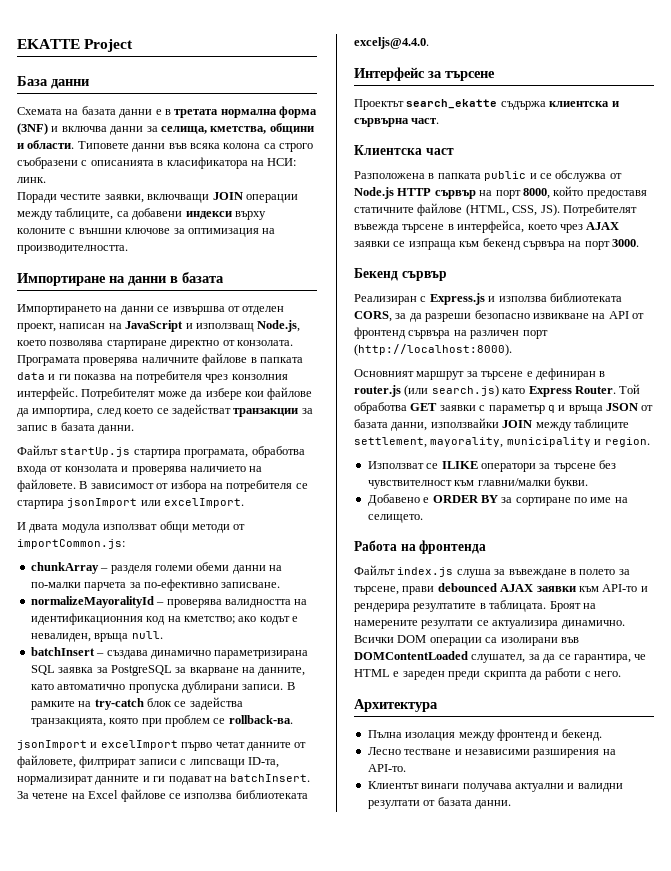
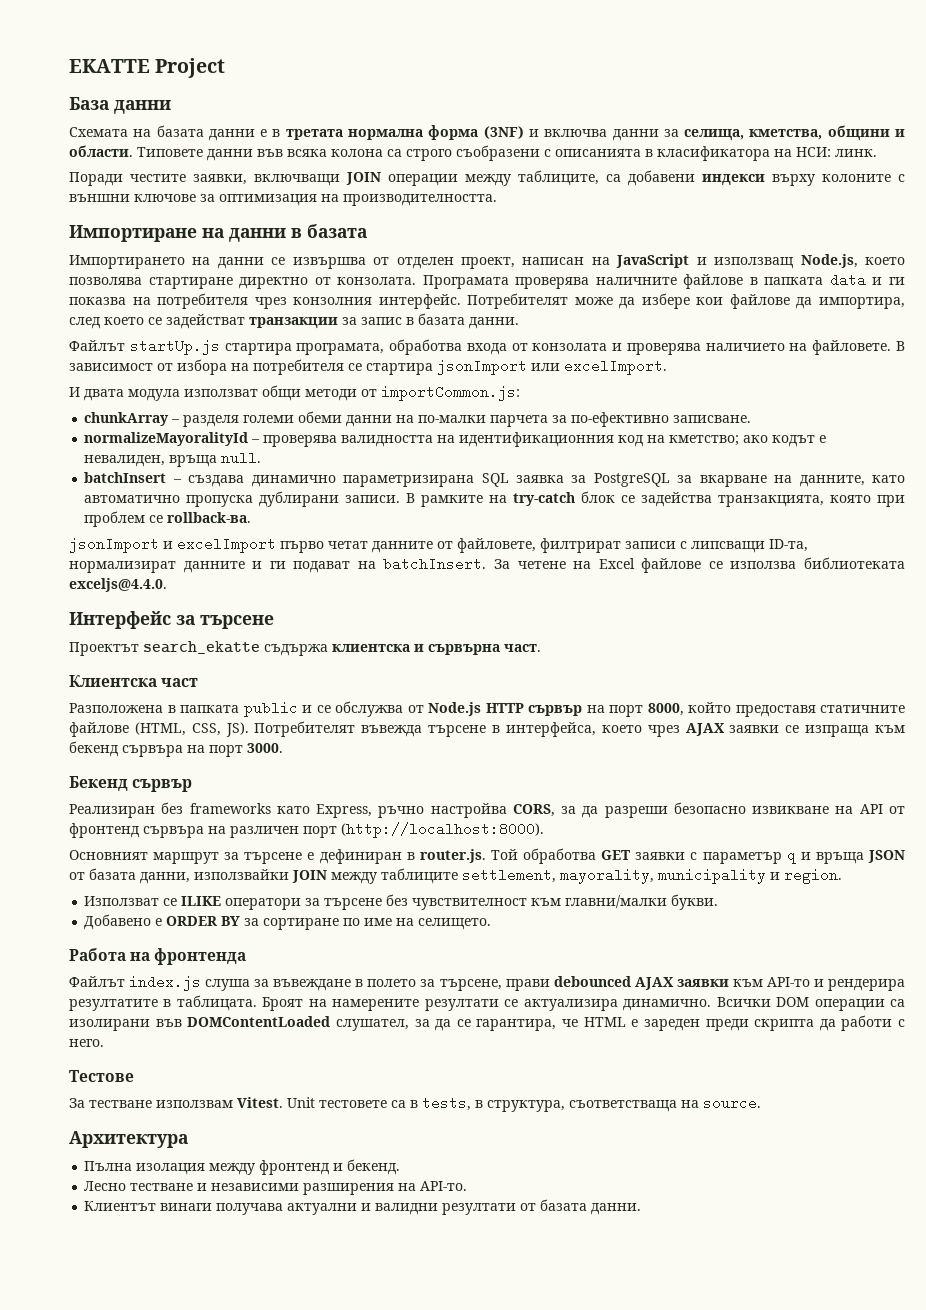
[420,293,622,305] с Express.js и използва библиотеката -> [161,802,507,818] без frameworks като Express, ръчно настройва
[354,385,616,397] router.js (или search.js) като Express Router. -> [419,849,486,863] router.js.
(621, 674) none -> [69,1070,134,1082] [69,1096,761,1112] // Тестове // За тестване използвам Vitest. Unit тестовете са в tests, в структура, съответстваща на source.

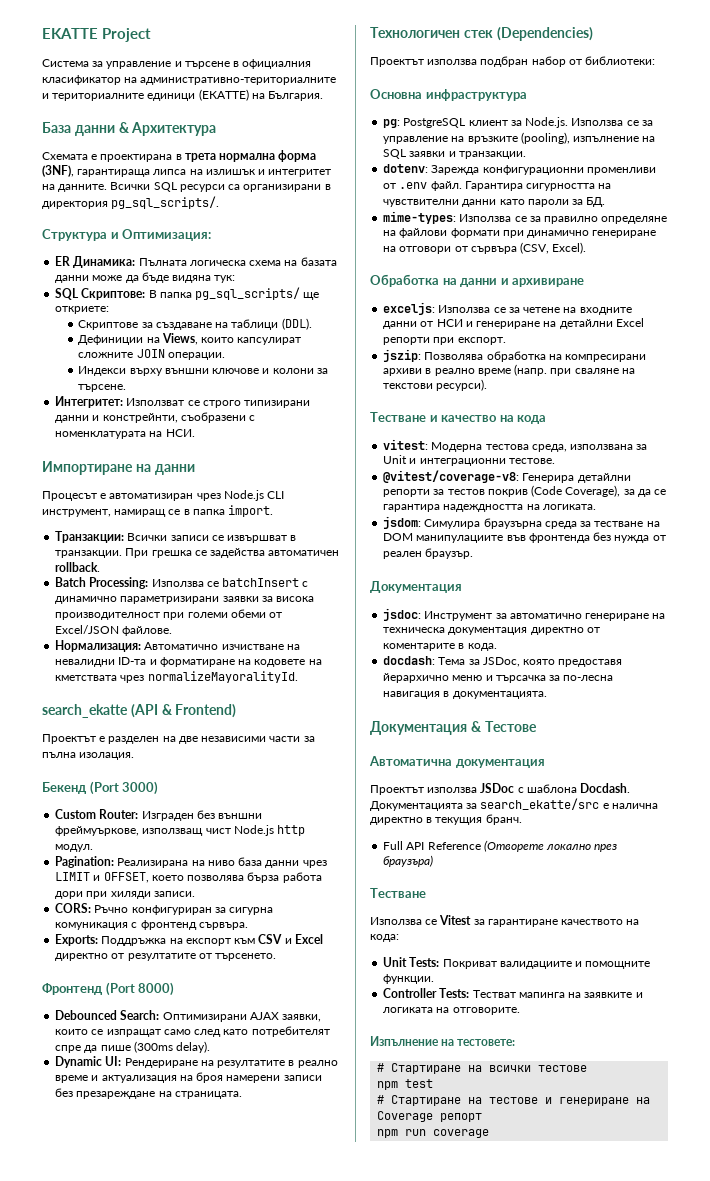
(226, 68) none -> [42,59,312,69] [42,75,337,85] [42,89,324,101] // Система за управление и търсене в официалния класификатор на административно-териториалните и териториалните единици (ЕКАТТЕ) на България.
(171, 107) none -> [118,122,217,136] & Архитектура
[133,125,905,141] [69,145,877,161] [69,170,905,186] [69,194,497,206] [69,224,367,242] [69,254,906,269] [69,273,906,289] [69,293,906,309] [69,313,519,329] [69,339,905,355] [69,359,667,375] [69,385,520,401] [84,411,752,427] [84,432,827,447] [84,453,262,467] [84,472,905,487] [84,491,905,507] [84,511,252,527] [69,537,808,553] [69,557,905,573] [69,578,167,592] [69,611,274,629] [69,641,541,656] [69,675,199,687] [69,701,905,717] [69,721,906,737] [69,741,283,757] [69,776,193,792] [69,802,905,818] [69,822,544,838] [69,848,906,864] [69,868,842,884] [84,894,719,910] [84,914,492,930] [69,948,247,965] [69,975,905,991] [69,995,905,1011] [69,1015,905,1031] [69,1039,104,1047] [69,1070,134,1082] [69,1096,761,1112] [69,1131,188,1148] [84,1159,401,1175] [84,1181,468,1195] [84,1199,642,1215] на базата данни е в третата нормална форма (3NF) и включва данни за селища, кметства, общини и области. Типовете данни във всяка колона са строго съобразени с описанията в класификатора на НСИ: линк. // Поради честите заявки, включващи JOIN операции между таблиците, са добавени индекси върху колоните с външни ключове за оптимизация на производителността. // Импортиране на данни в базата // Импортирането на данни се извършва от отделен проект, написан на JavaScript и използващ Node.js, което позволява стартиране директно от конзолата. Програмата проверява наличните файлове в папката data и ги показва на потребителя чрез конзолния интерфейс. Потребителят може да избере кои файлове да импортира, след което се задействат транзакции за запис в базата данни. // Файлът startUp.js стартира програмата, обработва входа от конзолата и проверява наличието на файловете. В зависимост от избора на потребителя се стартира jsonImport или excelImport. // И двата модула използват общи методи от importCommon.js: // chunkArray – разделя големи обеми данни на по-малки парчета за по-ефективно записване. // normalizeMayoralityId – проверява валидността на идентификационния код на кметство; ако кодът е невалиден, връща null. // batchInsert – създава динамично параметризирана SQL заявка за PostgreSQL за вкарване на данните, като автоматично пропуска дублирани записи. В рамките на try-catch блок се задейства транзакцията, която при проблем се rollback-ва. // jsonImport и excelImport първо четат данните от файловете, филтрират записи с липсващи ID-та, нормализират данните и ги подават на batchInsert. За четене на Excel файлове се използва библиотеката exceljs@4.4.0. // Интерфейс за търсене // Проектът search_ekatte съдържа клиентска и сървърна част. // Клиентска част // Разположена в папката public и се обслужва от Node.js HTTP сървър на порт 8000, който предоставя статичните файлове (HTML, CSS, JS). Потребителят въвежда търсене в интерфейса, което чрез AJAX заявки се изпраща към бекенд сървъра на порт 3000. // Бекенд сървър // Реализиран без frameworks като Express, ръчно настройва CORS, за да разреши безопасно извикване на API от фронтенд сървъра на различен порт (http://localhost:8000). // Основният маршрут за търсене е дефиниран в router.js. Той обработва GET заявки с параметър q и връща JSON от базата данни, използвайки JOIN между таблиците settlement, mayorality, municipality и region. // Използват се ILIKE оператори за търсене без чувствителност към главни/малки букви. // Добавено е ORDER BY за сортиране по име на селището. // Работа на фронтенда // Файлът index.js слуша за въвеждане в полето за търсене, прави debounced AJAX заявки към API-то и рендерира резултатите в таблицата. Броят на намерените резултати се актуализира динамично. Всички DOM операции са изолирани във DOMContentLoaded слушател, за да се гарантира, че HTML е зареден преди скрипта да работи с него. // Тестове // За тестване използвам Vitest. Unit тестовете са в tests, в структура, съответстваща на source. // Архитектура // Пълна изолация между фронтенд и бекенд. // Лесно тестване и независими разширения на API-то. // Клиентът винаги получава актуални и валидни резултати от базата данни. -> [91,150,317,162] [42,165,332,177] [42,182,331,192] [42,196,220,209] [42,229,212,241] [55,256,337,268] [55,272,236,283] [55,287,320,300] [55,306,110,314] [78,318,312,330] [78,333,302,345] [78,349,225,360] [78,366,328,376] [78,384,127,392] [55,396,311,408] [55,412,256,423] [55,429,195,439] [42,461,195,475] [42,490,285,501] [42,505,274,517] [55,531,297,543] [55,548,340,558] [55,562,101,572] [55,577,309,589] [55,596,315,604] [55,609,283,620] [55,625,173,636] [55,640,300,652] [55,657,322,667] [55,671,298,683] [42,704,237,718] [42,734,315,744] [42,752,135,760] [42,781,159,795] [55,809,263,821] [55,825,306,836] [55,844,94,852] [55,856,327,868] [55,872,322,883] [55,891,195,899] [55,903,274,915] [55,920,248,930] [55,934,323,946] [55,953,277,961] [42,982,175,996] [55,1010,322,1022] [55,1026,330,1037] [55,1041,211,1053] [55,1056,338,1068] [55,1072,322,1083] [55,1088,242,1099] [370,27,593,41] [370,56,656,67] [370,89,527,101] [383,117,653,128] [383,132,656,144] [383,149,526,159] [383,164,656,175] [383,181,612,191] [383,197,606,207] [383,211,668,224] [383,228,657,238] [383,242,587,254] [370,274,585,287] [383,302,632,315] [383,318,644,329] [383,337,506,345] [383,349,647,362] [383,364,635,376] [383,379,488,391] [370,412,547,424] [383,439,648,452] [383,455,555,466] [383,470,631,483] [383,485,667,497] [383,504,596,512] [383,516,660,529] [383,532,666,543] [383,548,474,559] [370,581,462,593] [383,608,666,621] [383,627,600,635] [383,643,497,651] [383,656,623,667] [383,673,614,683] [383,691,547,699] [370,721,537,735] [369,756,545,768] [370,783,631,795] [370,798,658,811] [370,814,522,825] [383,840,618,852] [383,855,434,867] [370,888,426,898] [370,915,640,927] [370,934,399,942] [383,957,651,969] [383,974,435,984] [383,988,643,998] [383,1007,520,1015] [370,1036,516,1046] [377,1063,588,1074] [377,1079,434,1090] [377,1095,651,1106] [377,1111,483,1122] [377,1129,490,1138] е проектирана в трета нормална форма (3NF), гарантираща липса на излишък и интегритет на данните. Всички SQL ресурси са организирани в директория pg_sql_scripts/. // Структура и Оптимизация: // ER Динамика: Пълната логическа схема на базата данни може да бъде видяна тук: // SQL Скриптове: В папка pg_sql_scripts/ ще откриете: // Скриптове за създаване на таблици (DDL). // Дефиниции на Views, които капсулират сложните JOIN операции. // Индекси върху външни ключове и колони за търсене. // Интегритет: Използват се строго типизирани данни и констрейнти, съобразени с номенклатурата на НСИ. // Импортиране на данни // Процесът е автоматизиран чрез Node.js CLI инструмент, намиращ се в папка import. // Транзакции: Всички записи се извършват в транзакции. При грешка се задейства автоматичен rollback. // Batch Processing: Използва се batchInsert с динамично параметризирани заявки за висока производителност при големи обеми от Excel/JSON файлове. // Нормализация: Автоматично изчистване на невалидни ID-та и форматиране на кодовете на кметствата чрез normalizeMayoralityId. // search_ekatte (API & Frontend) // Проектът е разделен на две независими части за пълна изолация. // Бекенд (Port 3000) // Custom Router: Изграден без външни фреймуъркове, използващ чист Node.js http модул. // Pagination: Реализирана на ниво база данни чрез LIMIT и OFFSET, което позволява бърза работа дори при хиляди записи. // CORS: Ръчно конфигуриран за сигурна комуникация с фронтенд сървъра. // Exports: Поддръжка на експорт към CSV и Excel директно от резултатите от търсенето. // Фронтенд (Port 8000) // Debounced Search: Оптимизирани AJAX заявки, които се изпращат само след като потребителят спре да пише (300ms delay). // Dynamic UI: Рендериране на резултатите в реално време и актуализация на броя намерени записи без презареждане на страницата. // Технологичен стек (Dependencies) // Проектът използва подбран набор от библиотеки: // Основна инфраструктура // pg: PostgreSQL клиент за Node.js. Използва се за управление на връзките (pooling), изпълнение на SQL заявки и транзакции. // dotenv: Зарежда конфигурационни променливи от .env файл. Гарантира сигурността на чувствителни данни като пароли за БД. // mime-types: Използва се за правилно определяне на файлови формати при динамично генериране на отговори от сървъра (CSV, Excel). // Обработка на данни и архивиране // exceljs: Използва се за четене на входните данни от НСИ и генериране на детайлни Excel репорти при експорт. // jszip: Позволява обработка на компресирани архиви в реално време (напр. при сваляне на текстови ресурси). // Тестване и качество на кода // vitest: Модерна тестова среда, използвана за Unit и интеграционни тестове. // @vitest/coverage-v8: Генерира детайлни репорти за тестов покрив (Code Coverage), за да се гарантира надеждността на логиката. // jsdom: Симулира браузърна среда за тестване на DOM манипулациите във фронтенда без нужда от реален браузър. // Документация // jsdoc: Инструмент за автоматично генериране на техническа документация директно от коментарите в кода. // docdash: Тема за JSDoc, която предоставя йерархично меню и търсачка за по-лесна навигация в документацията. // Документация & Тестове // Автоматична документация // Проектът използва JSDoc с шаблона Docdash. Документацията за search_ekatte/src е налична директно в текущия бранч. // Full API Reference (Отворете локално през браузъра) // Тестване // Използва се Vitest за гарантиране качеството на кода: // Unit Tests: Покриват валидациите и помощните функции. // Controller Tests: Тестват мапинга на заявките и логиката на отговорите. // Изпълнение на тестовете: // # Стартиране на всички тестове // npm test // # Стартиране на тестове и генериране на Coverage репорт // npm run coverage

